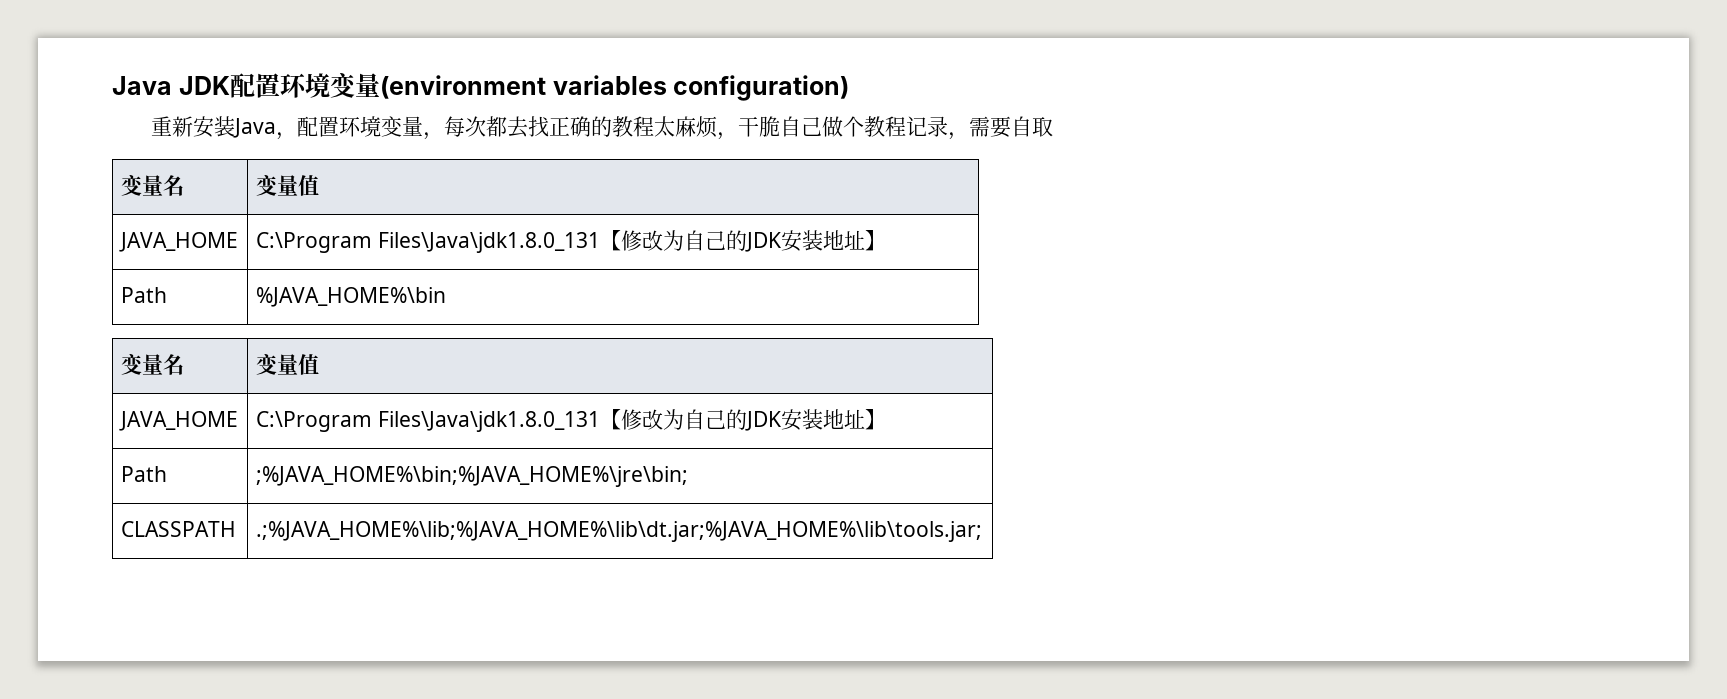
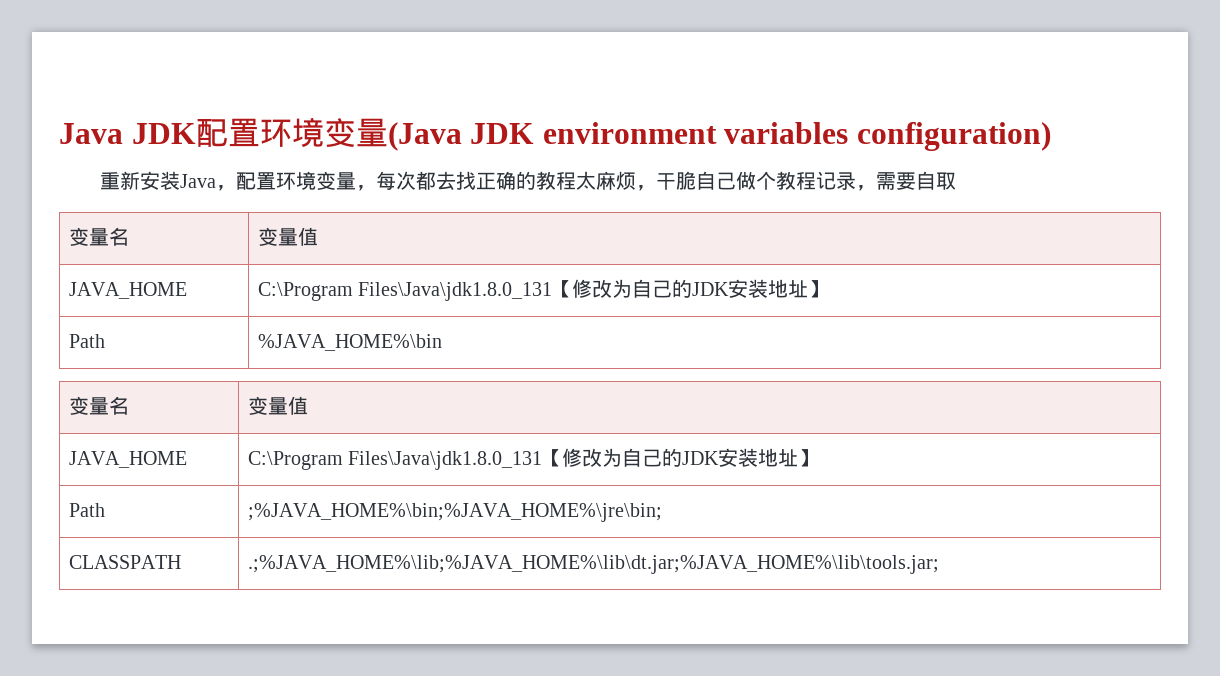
[379,75,546,99] (environment -> [387,122,717,151] (Java JDK environment

